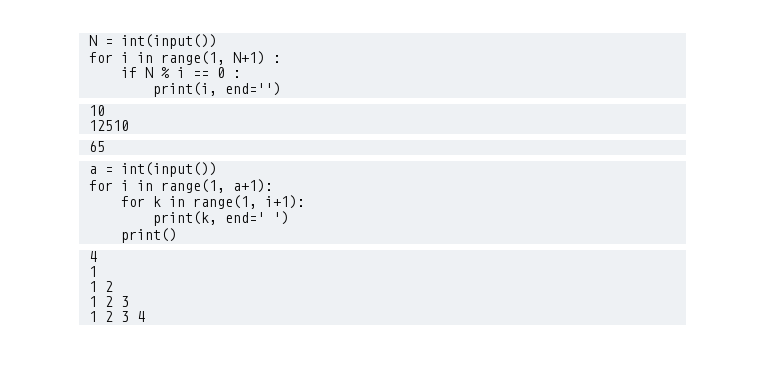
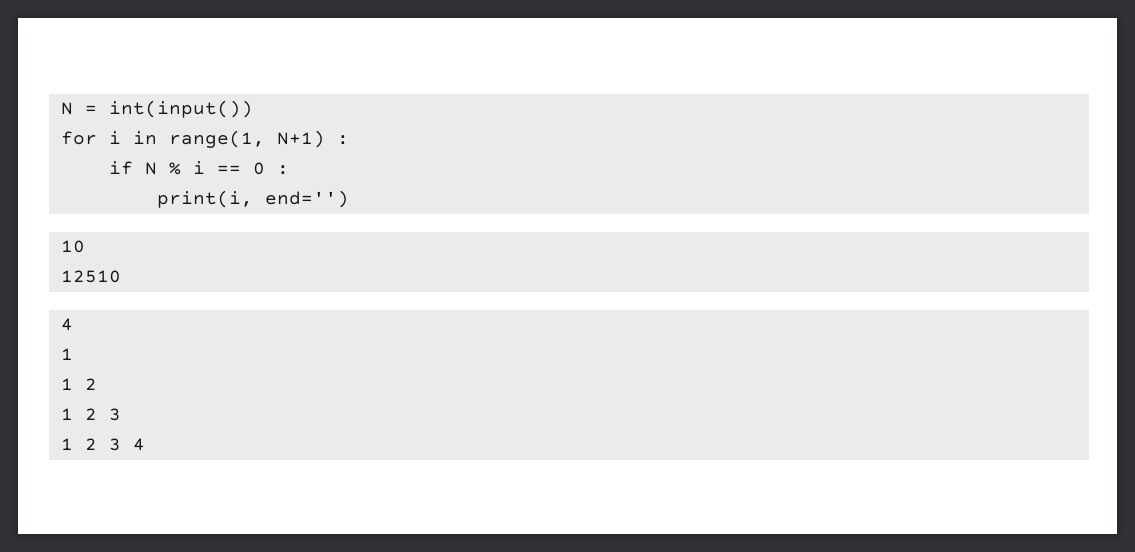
[88,141,105,152] [88,162,217,177] [88,179,273,193] [120,195,305,209] [152,211,289,226] [120,228,177,243] // 65 // a = int(input()) // for i in range(1, a+1): // for k in range(1, i+1): // print(k, end=' ') // print() -> (121, 276) none

